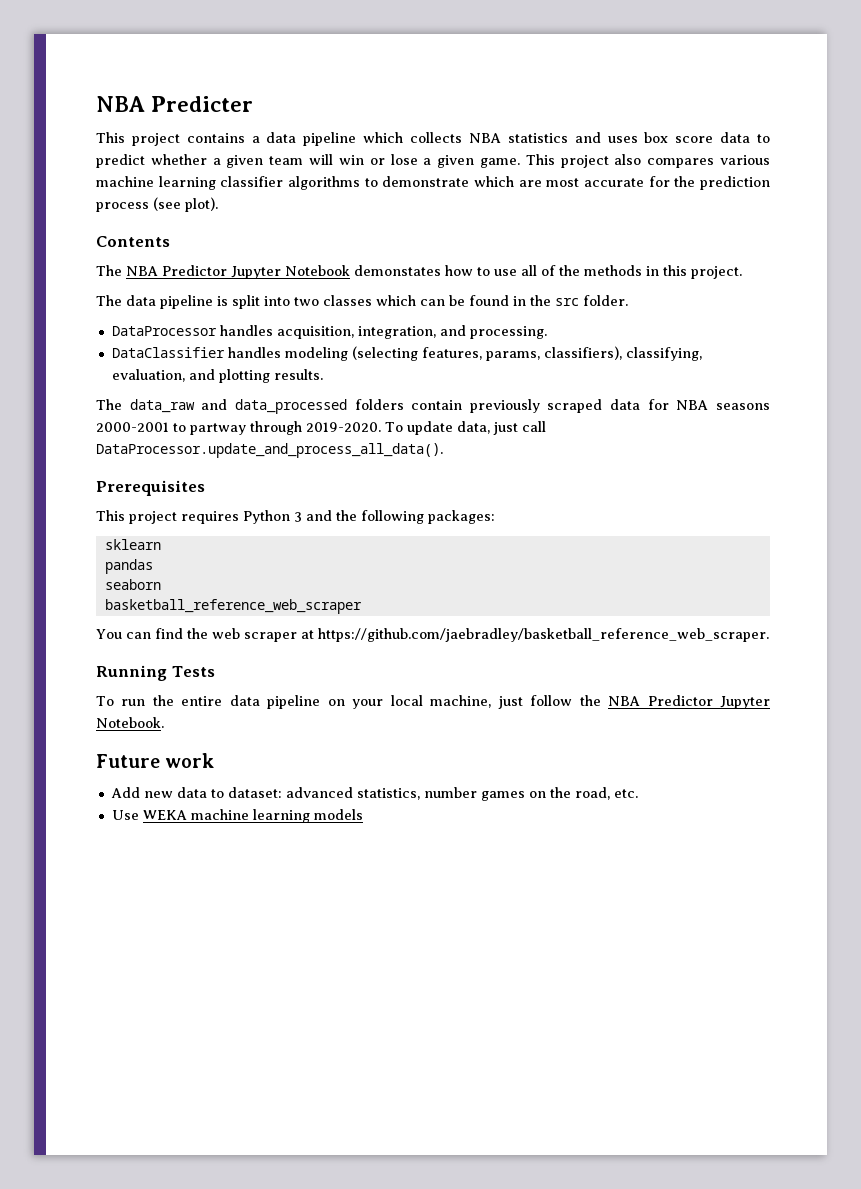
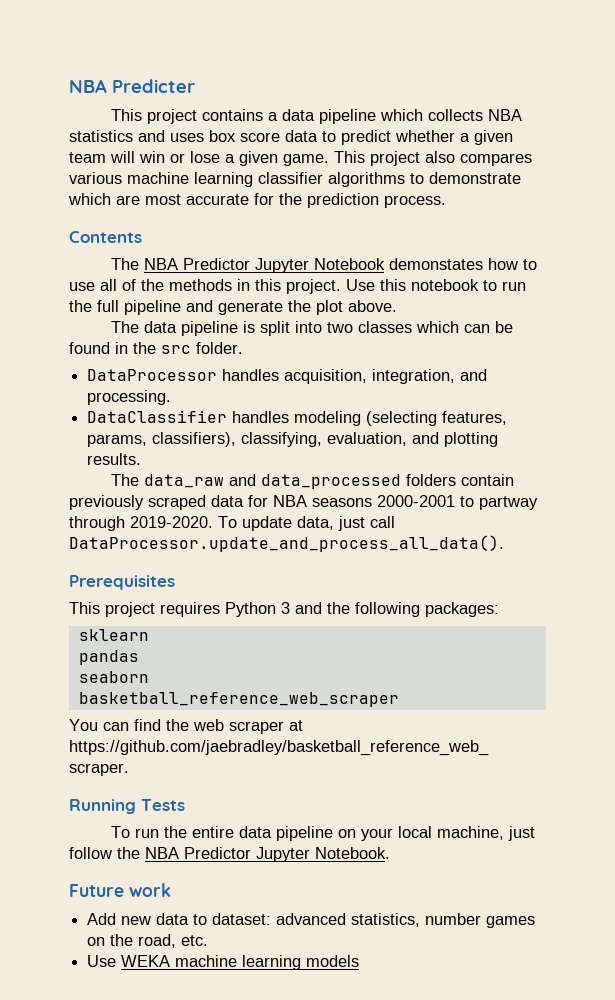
[96,197,218,212] process (see plot). -> [384,195,446,208] process.
(742, 272) none -> [346,279,526,291] [69,300,397,315] Use this notebook to run the full pipeline and generate the plot above.

